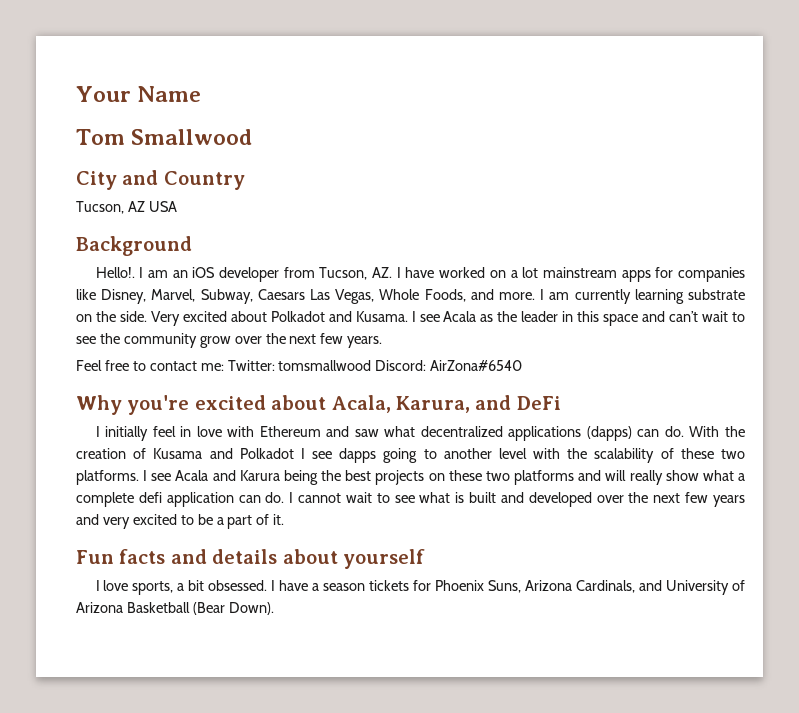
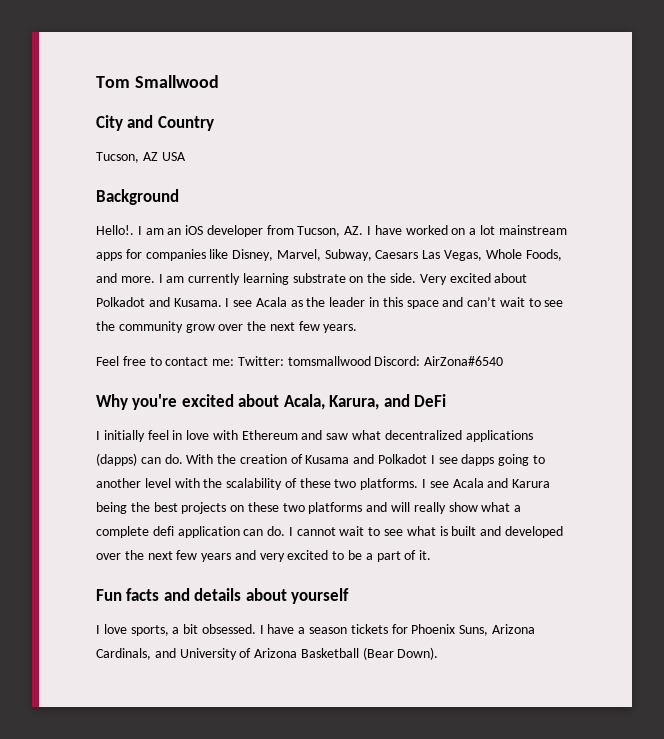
[76,86,202,102] Your Name // -> (96, 82) none

